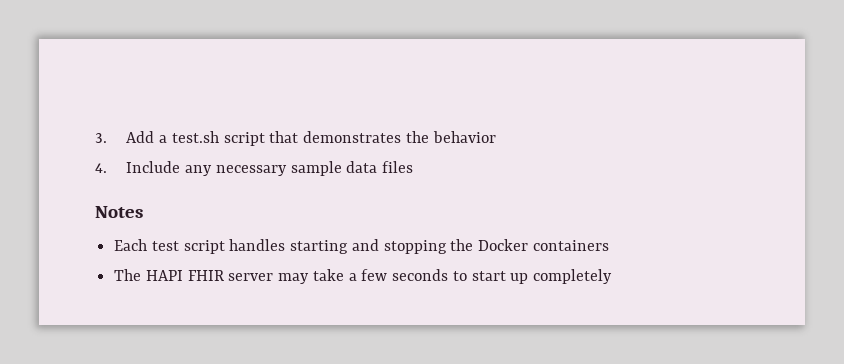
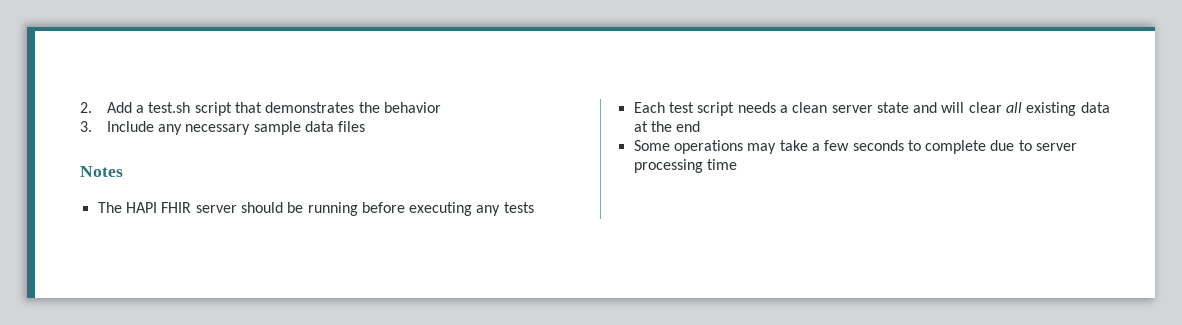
[95,133,107,143] 3. -> [80,102,92,113] 2.
[95,163,107,173] 4. -> [80,121,92,132] 3.
[114,239,609,254] [114,269,274,281] Each test script handles starting and stopping the Docker containers // The HAPI FHIR server -> [97,202,534,216] [633,102,1110,116] [633,121,701,132] [633,140,743,154] The HAPI FHIR server should be running before executing any tests // Each test script needs a clean server state and will clear all existing data at the end // Some operations
[471,269,612,284] start up completely -> [925,140,1078,154] [633,159,737,173] complete due to server processing time

